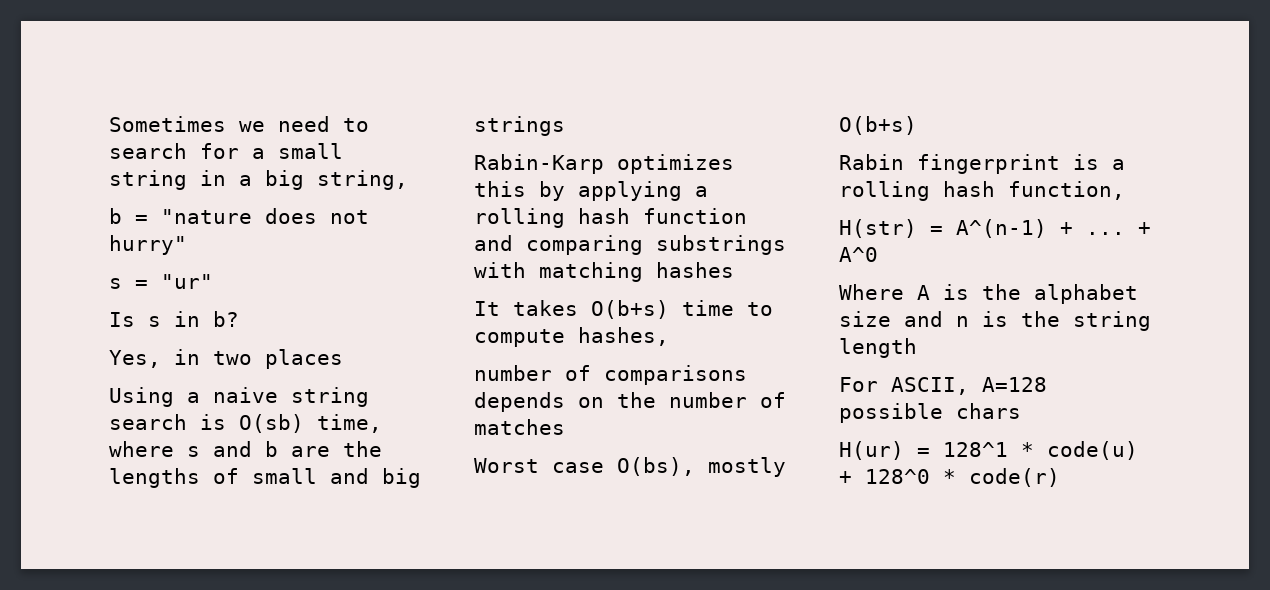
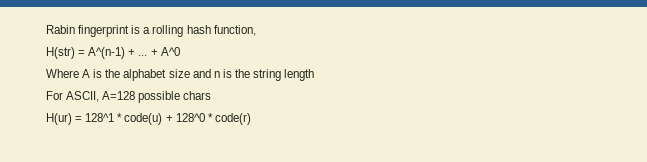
[109,116,369,132] [109,143,343,159] [109,170,408,190] [109,208,369,224] [109,235,187,255] [109,274,213,289] [109,311,239,327] [109,349,343,369] [109,387,369,407] [109,414,382,433] [109,441,382,457] [109,468,421,488] [474,116,565,136] [474,154,734,174] [474,181,708,201] [474,208,747,228] [474,235,786,255] [474,262,734,282] [474,300,773,319] [474,327,669,347] [474,365,747,385] [474,392,786,412] [474,419,565,435] [474,457,786,477] [839,116,917,135] Sometimes we need to search for a small string in a big string, // b = "nature does not hurry" // s = "ur" // Is s in b? // Yes, in two places // Using a naive string search is O(sb) time, where s and b are the lengths of small and big strings // Rabin-Karp optimizes this by applying a rolling hash function and comparing substrings with matching hashes // It takes O(b+s) time to compute hashes, // number of comparisons depends on the number of matches // Worst case O(bs), mostly O(b+s) // -> (46, 29) none

